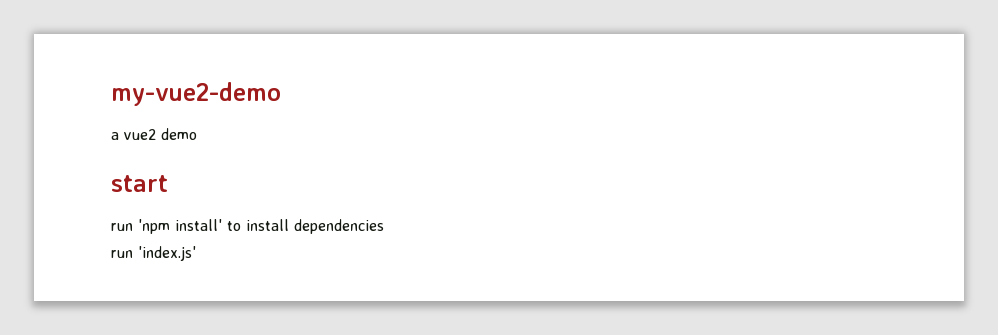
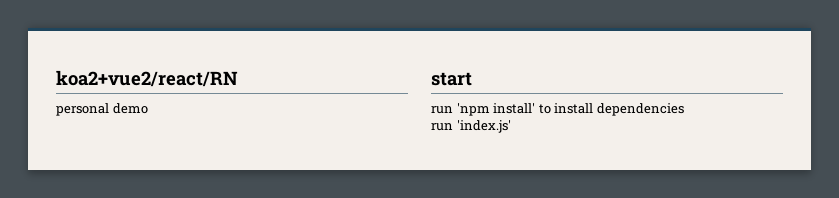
[111,82,281,106] [111,129,156,140] my-vue2-demo // a vue2 -> [56,70,238,87] [56,103,109,116] koa2+vue2/react/RN // personal

